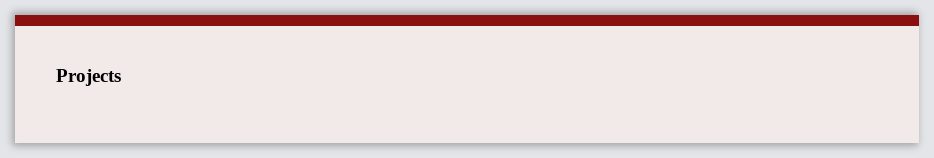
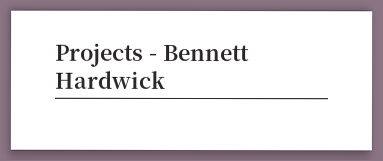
(121, 77) none -> [148,44,250,62] [54,70,166,89] - Bennett Hardwick

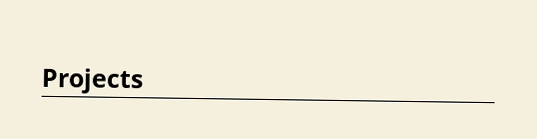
[148,44,250,62] [54,70,166,89] - Bennett Hardwick -> (143, 81) none

